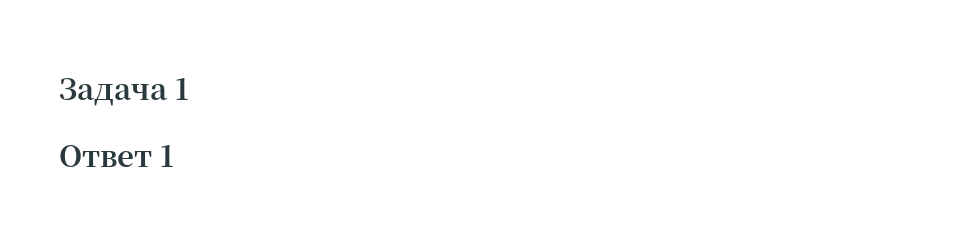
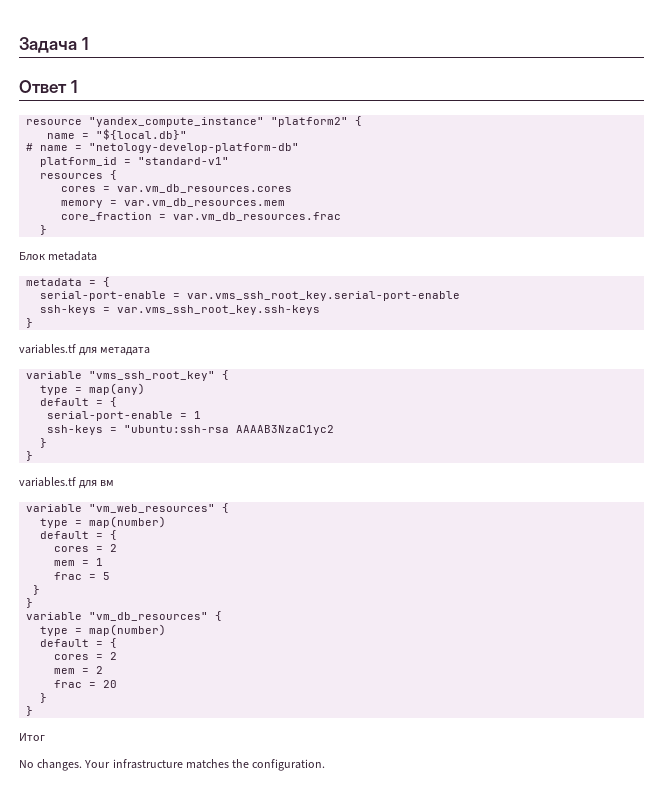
(174, 156) none -> [26,116,363,127] [47,129,188,140] [26,143,300,153] [40,157,230,167] [40,170,118,180] [61,184,293,193] [61,198,286,208] [61,212,342,221] [40,225,48,235] [19,251,98,261] [26,277,111,287] [40,291,461,301] [40,305,321,315] [26,318,34,328] [19,344,151,356] [26,370,230,381] [40,383,146,395] [40,397,118,407] [47,411,202,421] [47,425,335,435] [40,438,48,448] [26,451,34,461] [19,477,115,489] [26,503,230,513] [40,516,167,528] [40,530,118,540] [54,544,118,552] [54,558,104,566] [54,572,111,580] [33,585,41,595] [26,598,34,608] [26,611,223,621] [40,624,167,636] [40,638,118,648] [54,652,118,660] [54,666,104,674] [54,680,118,688] [40,693,48,703] [26,706,34,716] [19,733,45,741] [19,759,326,771] // resource "yandex_compute_instance" "platform2" { // name = "${local.db}" // # name = "netology-develop-platform-db" // platform_id = "standard-v1" // resources { // cores = var.vm_db_resources.cores // memory = var.vm_db_resources.mem // core_fraction = var.vm_db_resources.frac // } // Блок metadata // metadata = { // serial-port-enable = var.vms_ssh_root_key.serial-port-enable // ssh-keys = var.vms_ssh_root_key.ssh-keys // } // variables.tf для метадата // variable "vms_ssh_root_key" { // type = map(any) // default = { // serial-port-enable = 1 // ssh-keys = "ubuntu:ssh-rsa AAAAB3NzaC1yc2 // } // } // variables.tf для вм // variable "vm_web_resources" { // type = map(number) // default = { // cores = 2 // mem = 1 // frac = 5 // } // } // variable "vm_db_resources" { // type = map(number) // default = { // cores = 2 // mem = 2 // frac = 20 // } // } // Итог // No changes. Your infrastructure matches the configuration.

